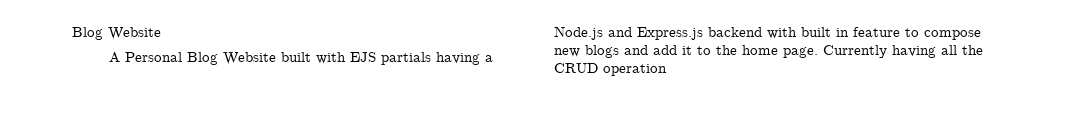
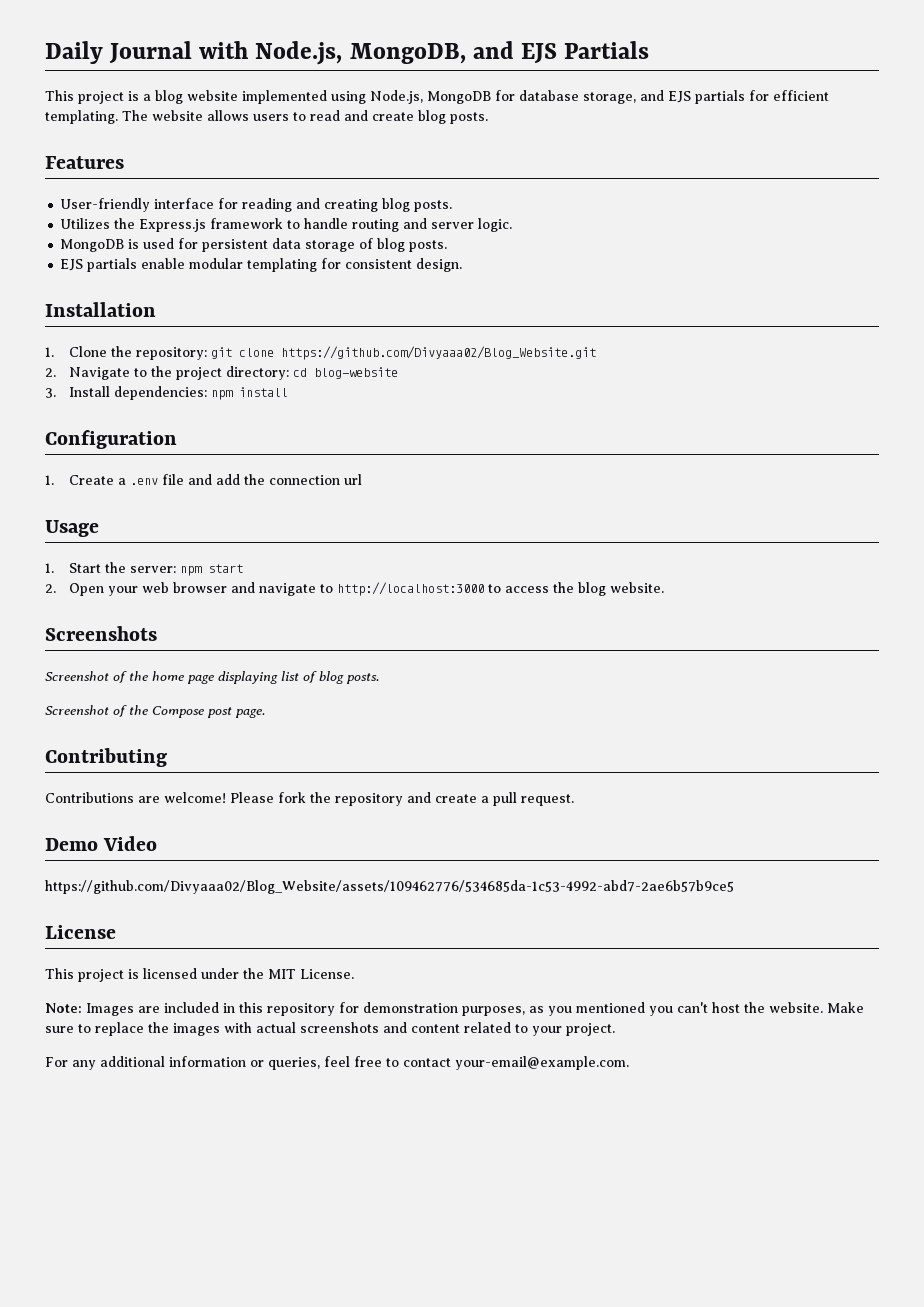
[72,27,161,40] [108,52,493,65] [554,26,981,40] [554,45,983,58] [554,63,667,76] Blog Website // A Personal Blog Website built with EJS partials having a Node.js and Express.js backend with built in feature to compose new blogs and add it to the home page. Currently having all the CRUD operation -> [45,41,650,65] [45,90,829,104] [45,110,488,124] [45,156,124,169] [60,198,453,212] [60,218,513,232] [60,238,448,252] [60,258,463,272] [45,302,156,317] [45,346,597,360] [45,366,399,380] [45,386,289,400] [45,430,177,449] [45,474,363,485] [45,520,99,537] [45,562,244,576] [45,582,665,596] [45,626,157,641] [45,671,379,684] [45,705,265,718] [45,748,167,767] [45,792,574,806] [45,836,158,851] [45,880,734,894] [45,925,116,939] [45,968,354,982] [45,1002,864,1016] [45,1022,615,1036] [45,1056,629,1070] Daily Journal with Node.js, MongoDB, and EJS Partials // This project is a blog website implemented using Node.js, MongoDB for database storage, and EJS partials for efficient templating. The website allows users to read and create blog posts. // Features // User-friendly interface for reading and creating blog posts. // Utilizes the Express.js framework to handle routing and server logic. // MongoDB is used for persistent data storage of blog posts. // EJS partials enable modular templating for consistent design. // Installation // 1. Clone the repository: git clone https://github.com/Divyaaa02/Blog_Website.git // 2. Navigate to the project directory: cd blog-website // 3. Install dependencies: npm install // Configuration // 1. Create a .env file and add the connection url // Usage // 1. Start the server: npm start // 2. Open your web browser and navigate to http://localhost:3000 to access the blog website. // Screenshots // Screenshot of the home page displaying list of blog posts. // Screenshot of the Compose post page. // Contributing // Contributions are welcome! Please fork the repository and create a pull request. // Demo Video // https://github.com/Divyaaa02/Blog_Website/assets/109462776/534685da-1c53-4992-abd7-2ae6b57b9ce5 // License // This project is licensed under the MIT License. // Note: Images are included in this repository for demonstration purposes, as you mentioned you can't host the website. Make sure to replace the images with actual screenshots and content related to your project. // For any additional information or queries, feel free to contact your-email@example.com.

